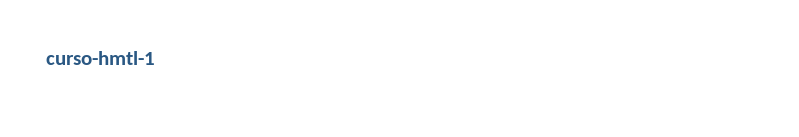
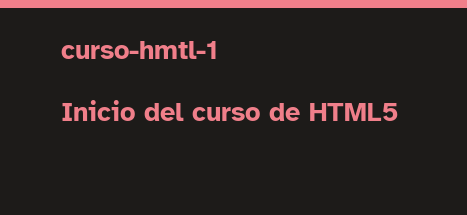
(155, 58) none -> [61,100,399,121] // Inicio del curso de HTML5

